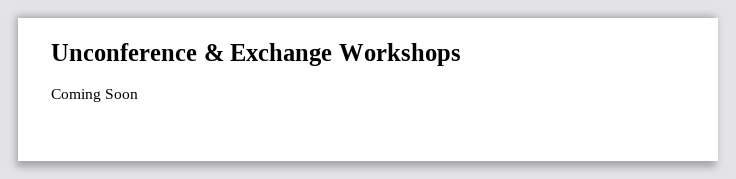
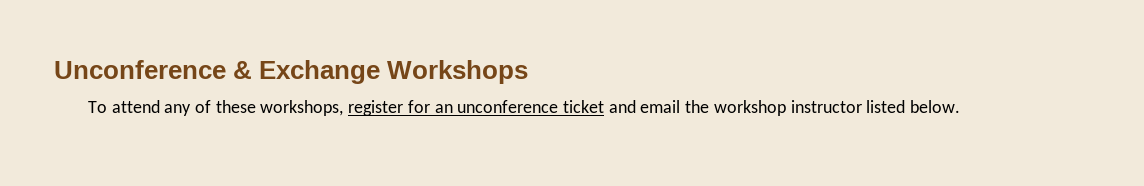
[51,89,139,102] Coming Soon -> [87,100,961,116] To attend any of these workshops, register for an unconference ticket and email the workshop instructor listed below.

